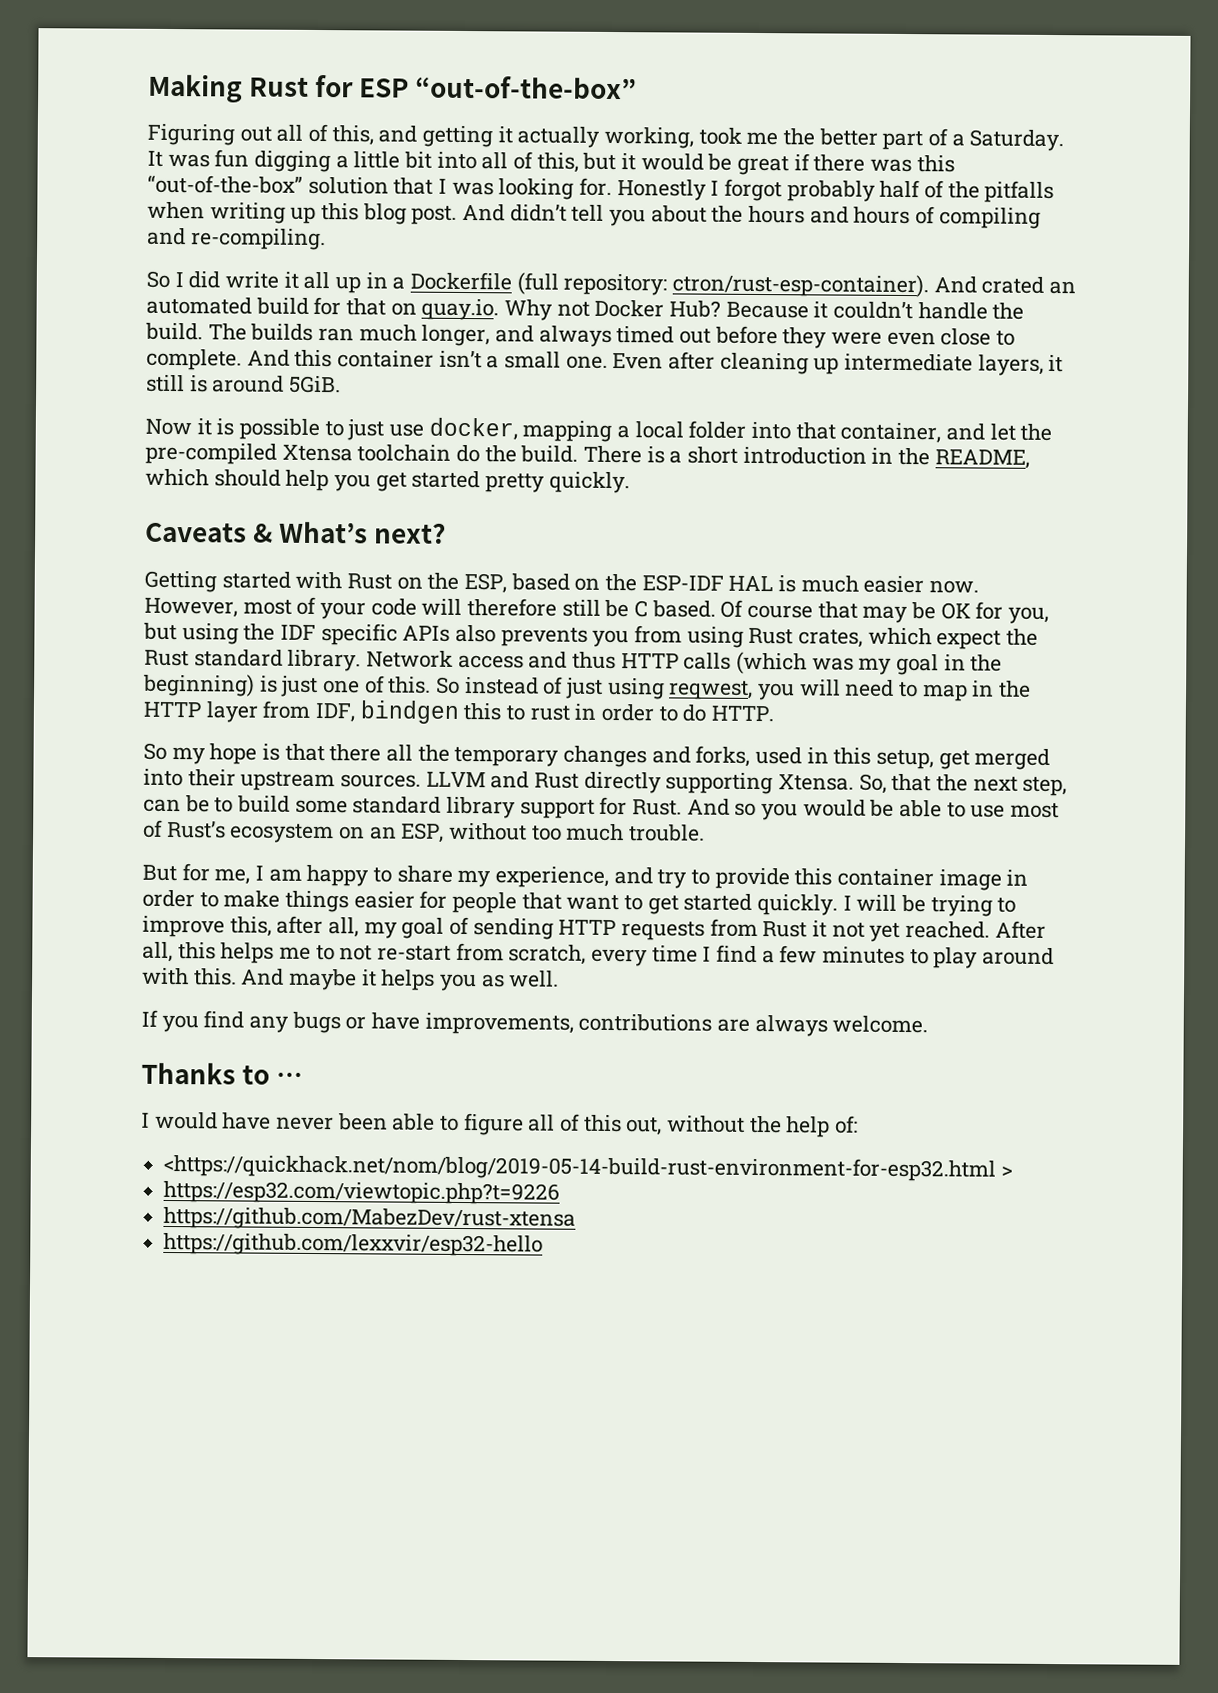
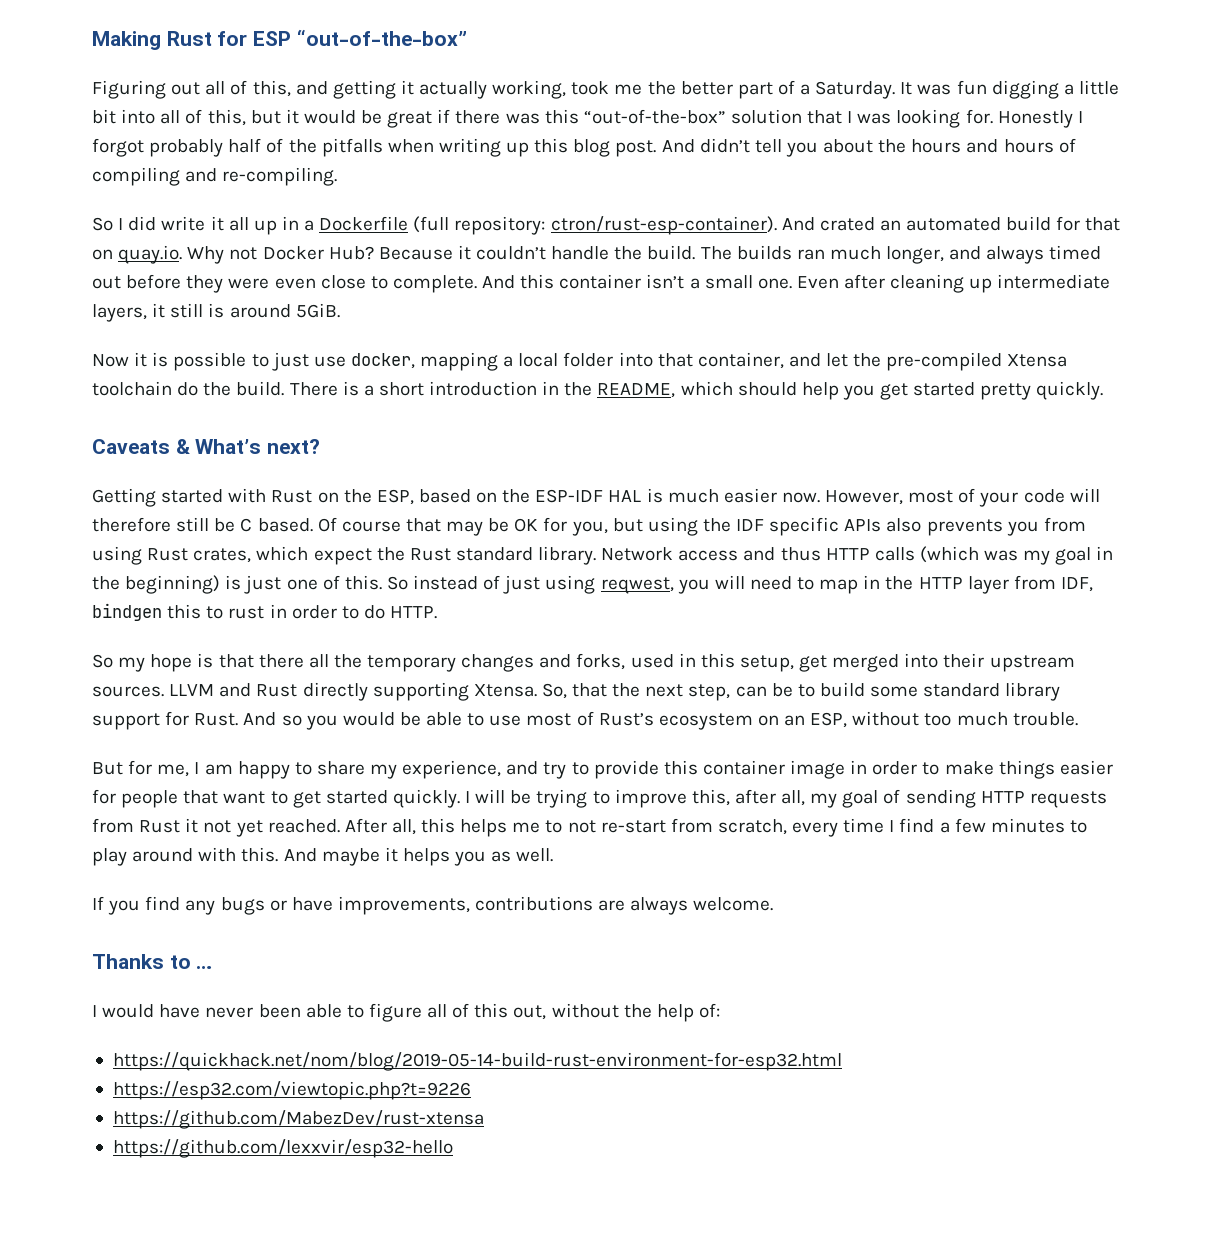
[163,1153,1013,1182] <https://quickhack.net/nom/blog/2019-05-14-build-rust-environment-for-esp32.html > -> [112,1052,842,1071] https://quickhack.net/nom/blog/2019-05-14-build-rust-environment-for-esp32.html

